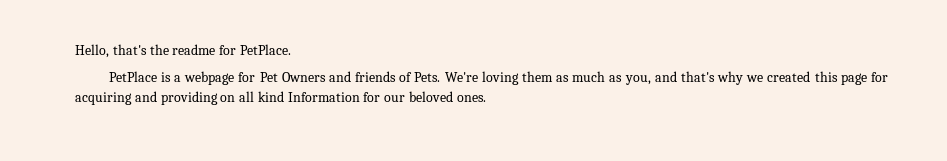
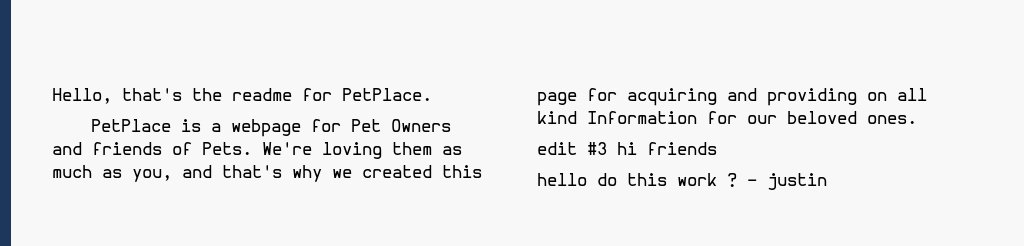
(486, 98) none -> [537,142,717,155] [537,173,827,190] // edit #3 hi friends // hello do this work ? - justin

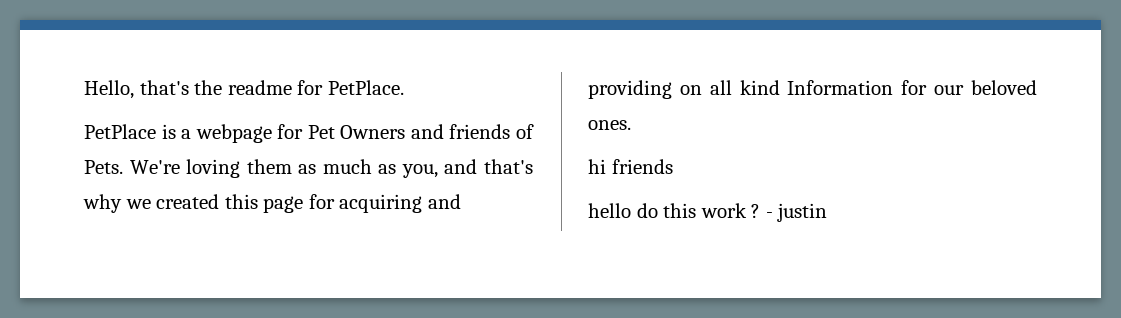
[537,142,607,155] edit #3 -> (631, 125) none

